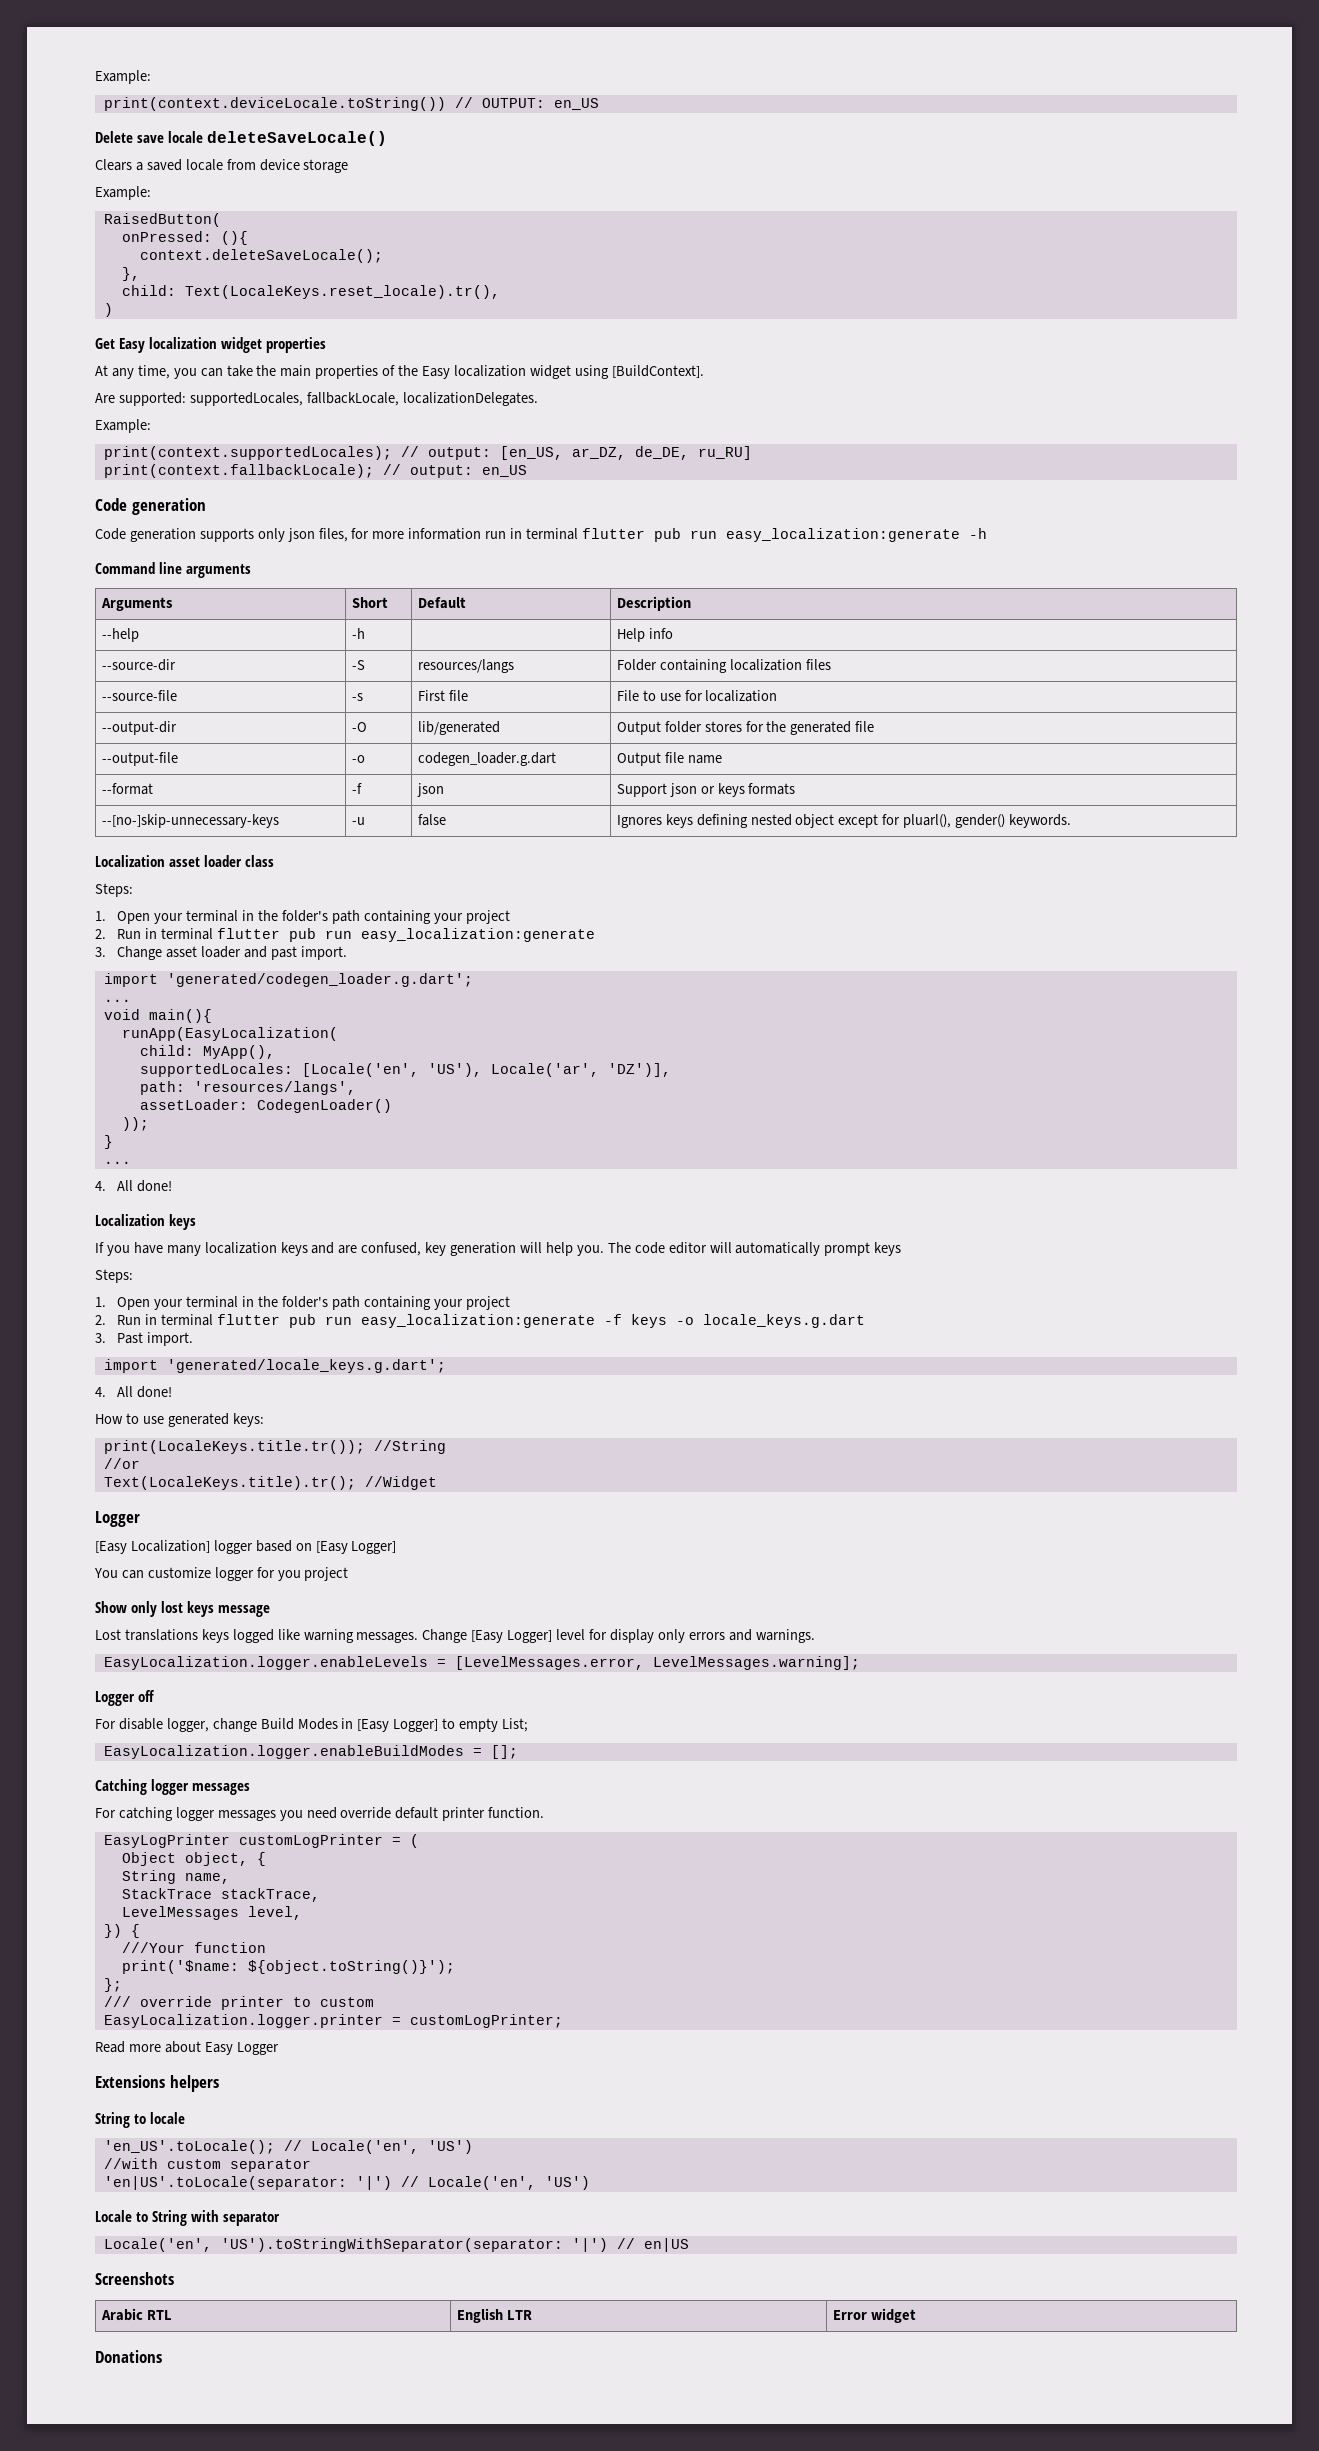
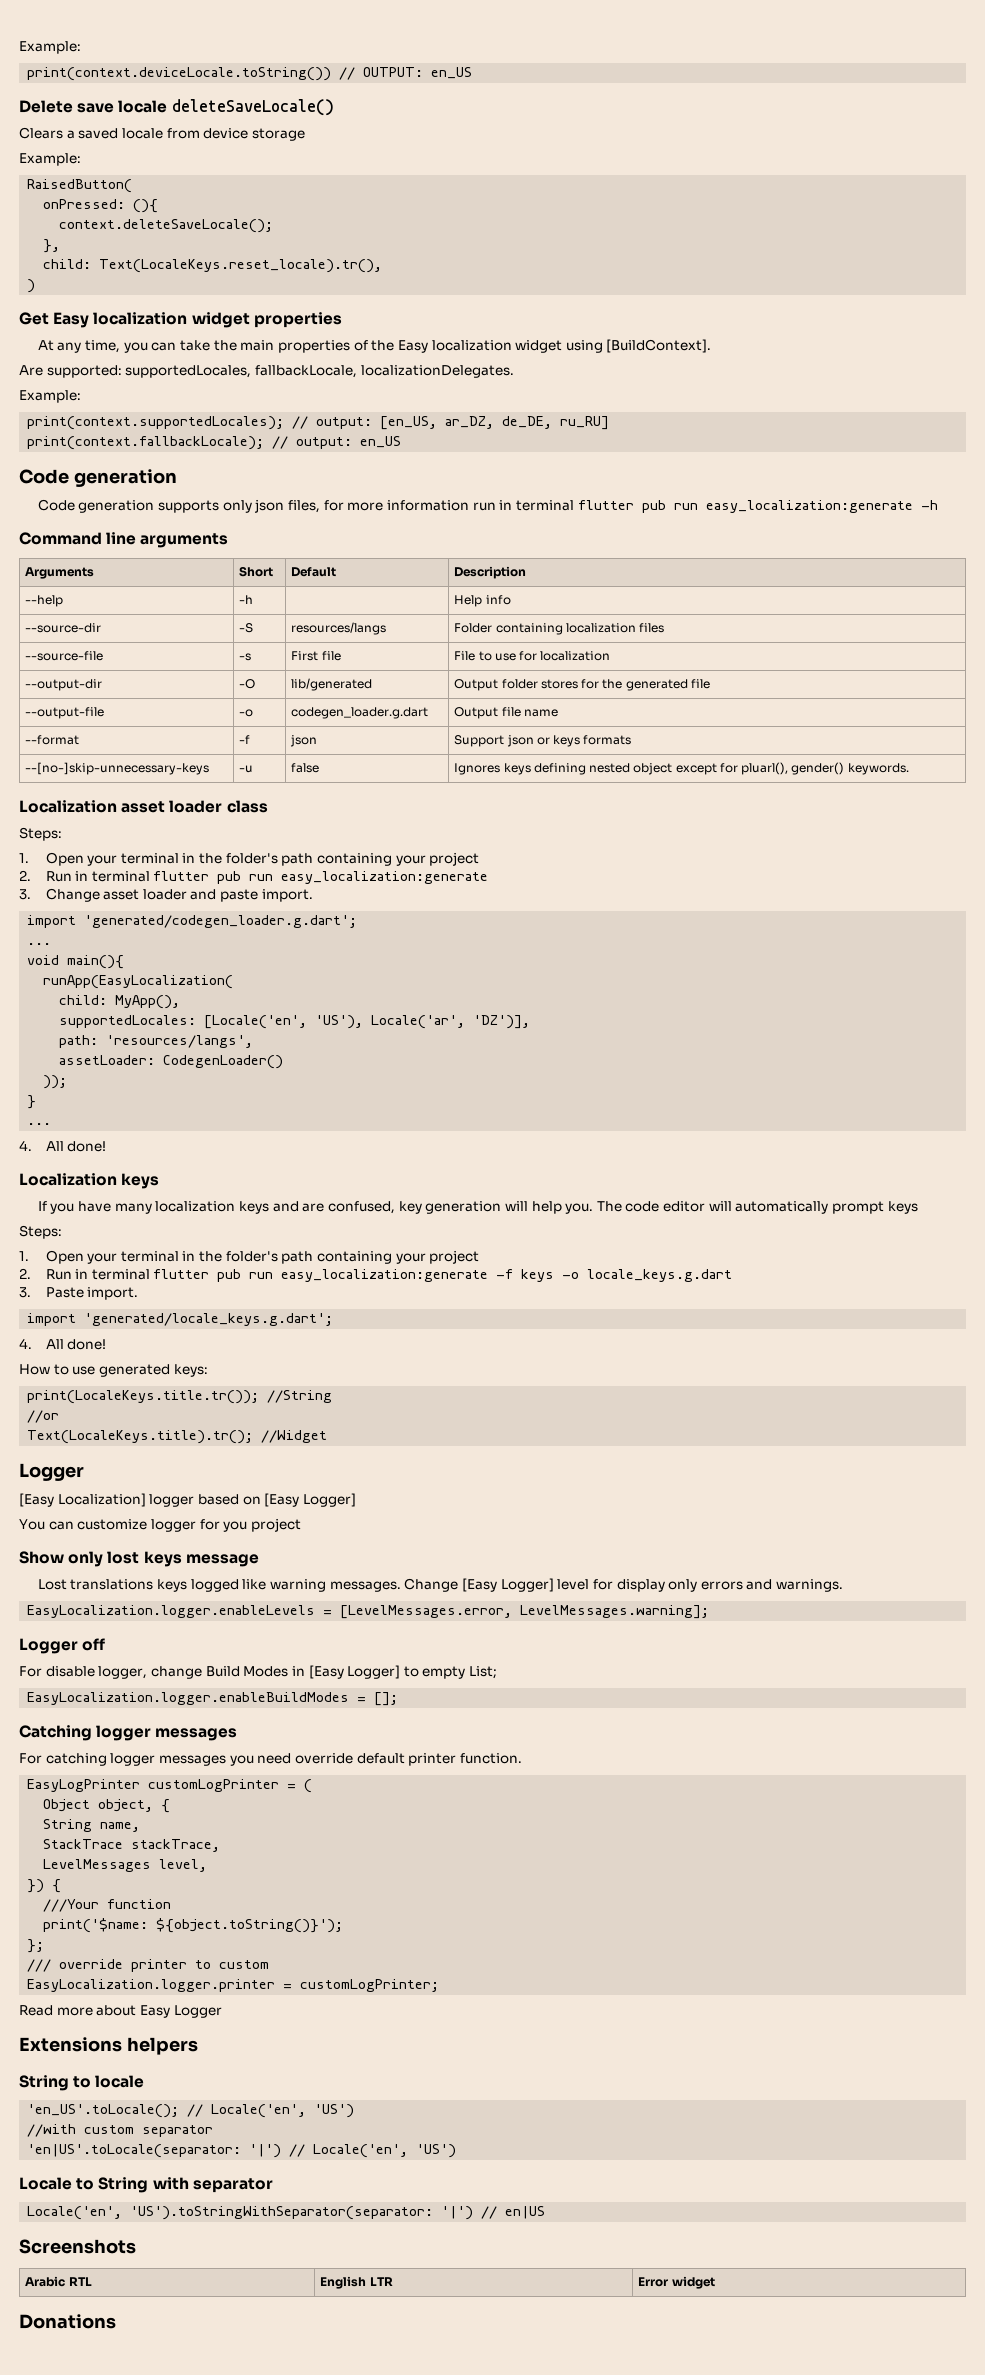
[270,946,297,960] past -> [220,889,259,902] paste
[117,1332,144,1344] Past -> [45,1287,84,1298] Paste

